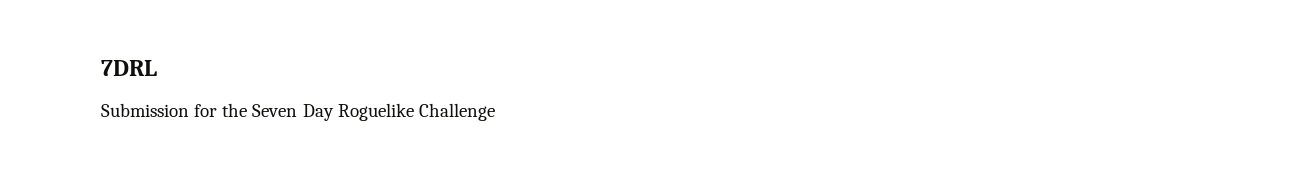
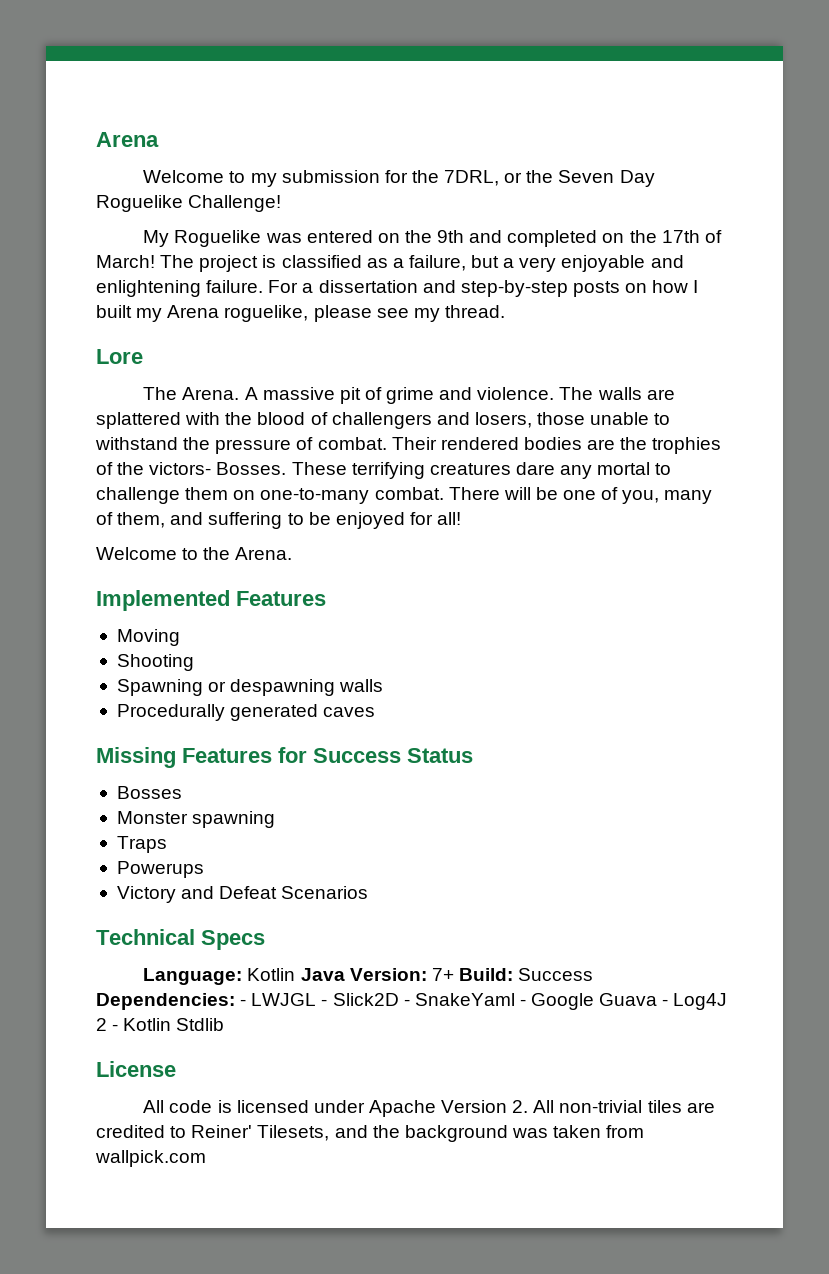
[101,60,157,76] [101,103,495,121] 7DRL // Submission for the Seven Day Roguelike Challenge -> [96,132,159,147] [143,170,655,187] [96,195,282,212] [143,230,722,247] [96,255,684,272] [96,280,699,297] [96,305,505,322] [96,349,143,364] [143,387,675,404] [96,412,671,429] [95,437,722,454] [96,462,672,479] [96,487,713,504] [96,512,462,529] [96,547,293,560] [96,590,326,611] [116,629,180,646] [116,654,194,671] [116,679,384,696] [116,704,376,721] [96,747,473,768] [116,786,182,799] [116,811,276,828] [116,836,167,853] [116,861,204,878] [116,886,369,903] [96,929,265,950] [143,968,594,985] [96,993,728,1010] [96,1018,225,1031] [96,1061,176,1077] [143,1100,715,1117] [96,1125,645,1142] [95,1150,206,1167] Arena // Welcome to my submission for the 7DRL, or the Seven Day Roguelike Challenge! // My Roguelike was entered on the 9th and completed on the 17th of March! The project is classified as a failure, but a very enjoyable and enlightening failure. For a dissertation and step-by-step posts on how I built my Arena roguelike, please see my thread. // Lore // The Arena. A massive pit of grime and violence. The walls are splattered with the blood of challengers and losers, those unable to withstand the pressure of combat. Their rendered bodies are the trophies of the victors- Bosses. These terrifying creatures dare any mortal to challenge them on one-to-many combat. There will be one of you, many of them, and suffering to be enjoyed for all! // Welcome to the Arena. // Implemented Features // Moving // Shooting // Spawning or despawning walls // Procedurally generated caves // Missing Features for Success Status // Bosses // Monster spawning // Traps // Powerups // Victory and Defeat Scenarios // Technical Specs // Language: Kotlin Java Version: 7+ Build: Success Dependencies: - LWJGL - Slick2D - SnakeYaml - Google Guava - Log4J 2 - Kotlin Stdlib // License // All code is licensed under Apache Version 2. All non-trivial tiles are credited to Reiner' Tilesets, and the background was taken from wallpick.com

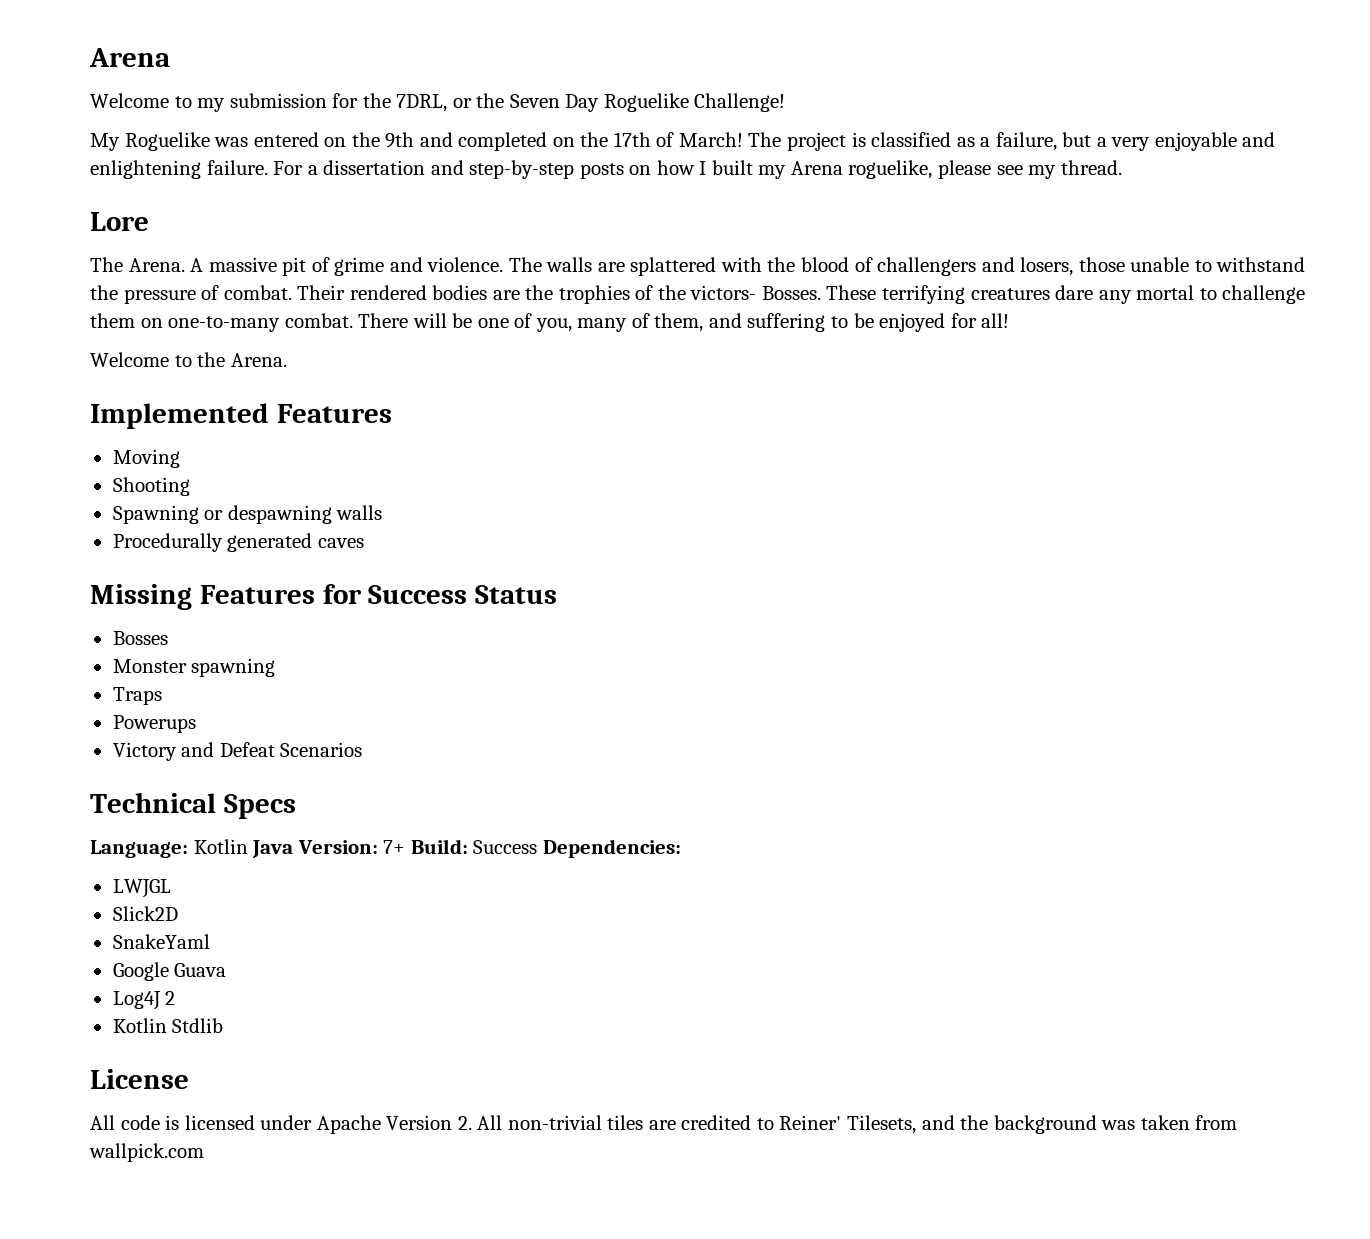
[240,999,247,1006] - -> (681, 848) //
[321,999,328,1006] - -> (171, 888) //
[403,999,410,1006] - -> (178, 913) //
[519,999,526,1006] - -> (210, 941) //
[662,999,669,1006] - -> (227, 970) //
[112,1024,119,1031] - -> (176, 998) //

